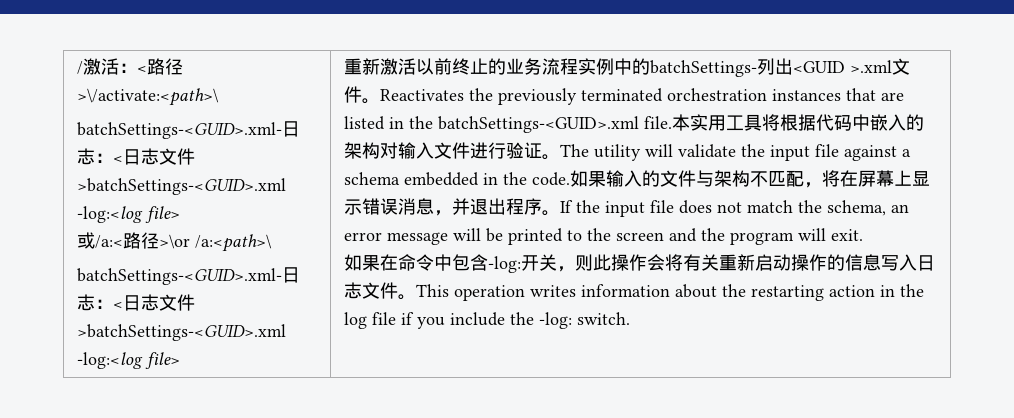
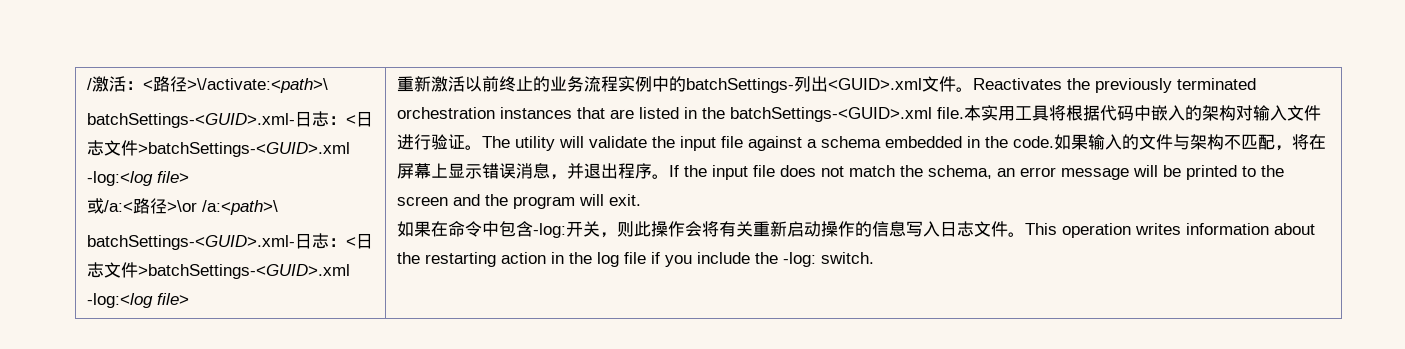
[793,60,893,73] <GUID >.xml -> [828,78,923,90] <GUID>.xml

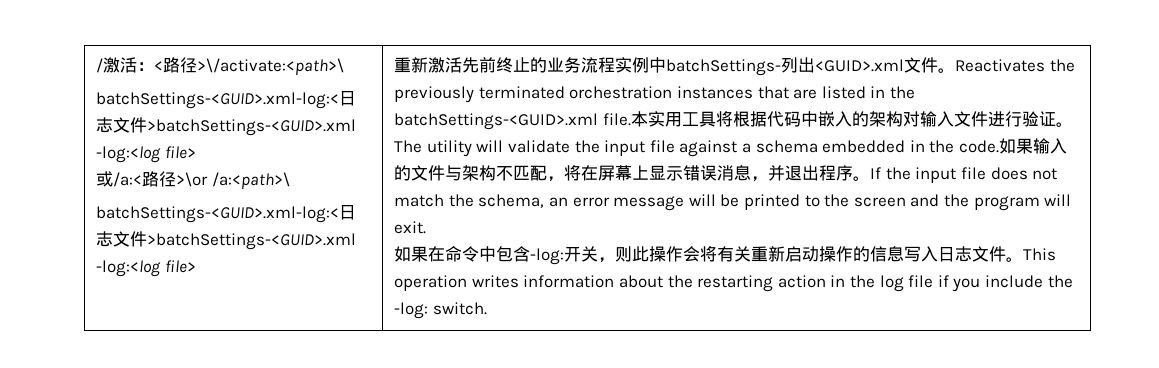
[87,111,357,128] batchSettings-<GUID>.xml-日志：< -> [96,92,340,109] batchSettings-<GUID>.xml-log:<
[87,233,357,250] batchSettings-<GUID>.xml-日志：< -> [96,206,340,223] batchSettings-<GUID>.xml-log:<
[465,76,483,92] 以 -> [462,57,480,73] 先
[669,76,687,92] 的 -> (667, 65) none

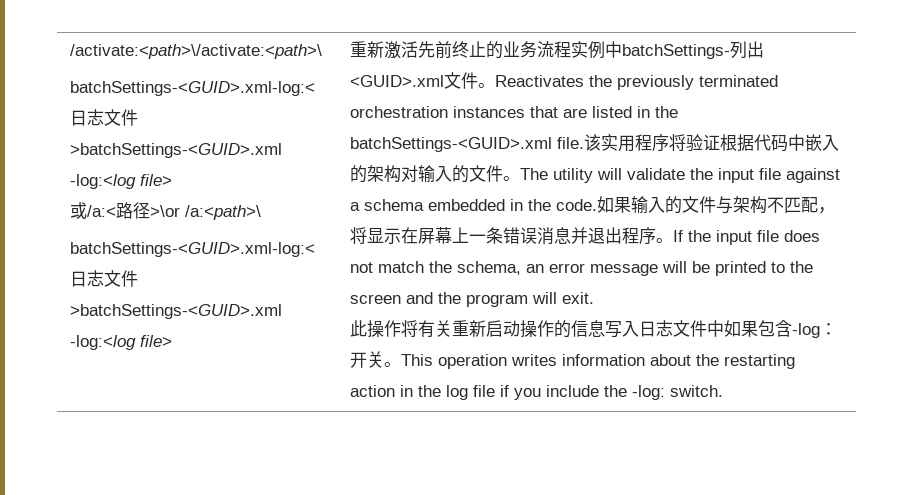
[96,57,345,75] /激活：<路径>\/activate:<path>\ -> [69,44,322,59] /activate:<path>\/activate:<path>\
[630,111,733,127] 本实用工具将 -> [583,134,720,152] 该实用程序将验证
[953,111,1056,127] 文件进行验证 -> [451,165,503,183] 的文件
(582, 173) none -> [366,228,401,244] 显示
[649,165,684,181] 显示 -> [468,227,503,244] 一条
[751,176,769,182] ， -> (571, 235) none
[394,246,701,265] 如果在命令中包含-log:开关，则此操作会 -> [349,320,401,338] 此操作
(1007, 254) none -> [706,320,837,338] [349,351,384,368] 中如果包含-log：开关

